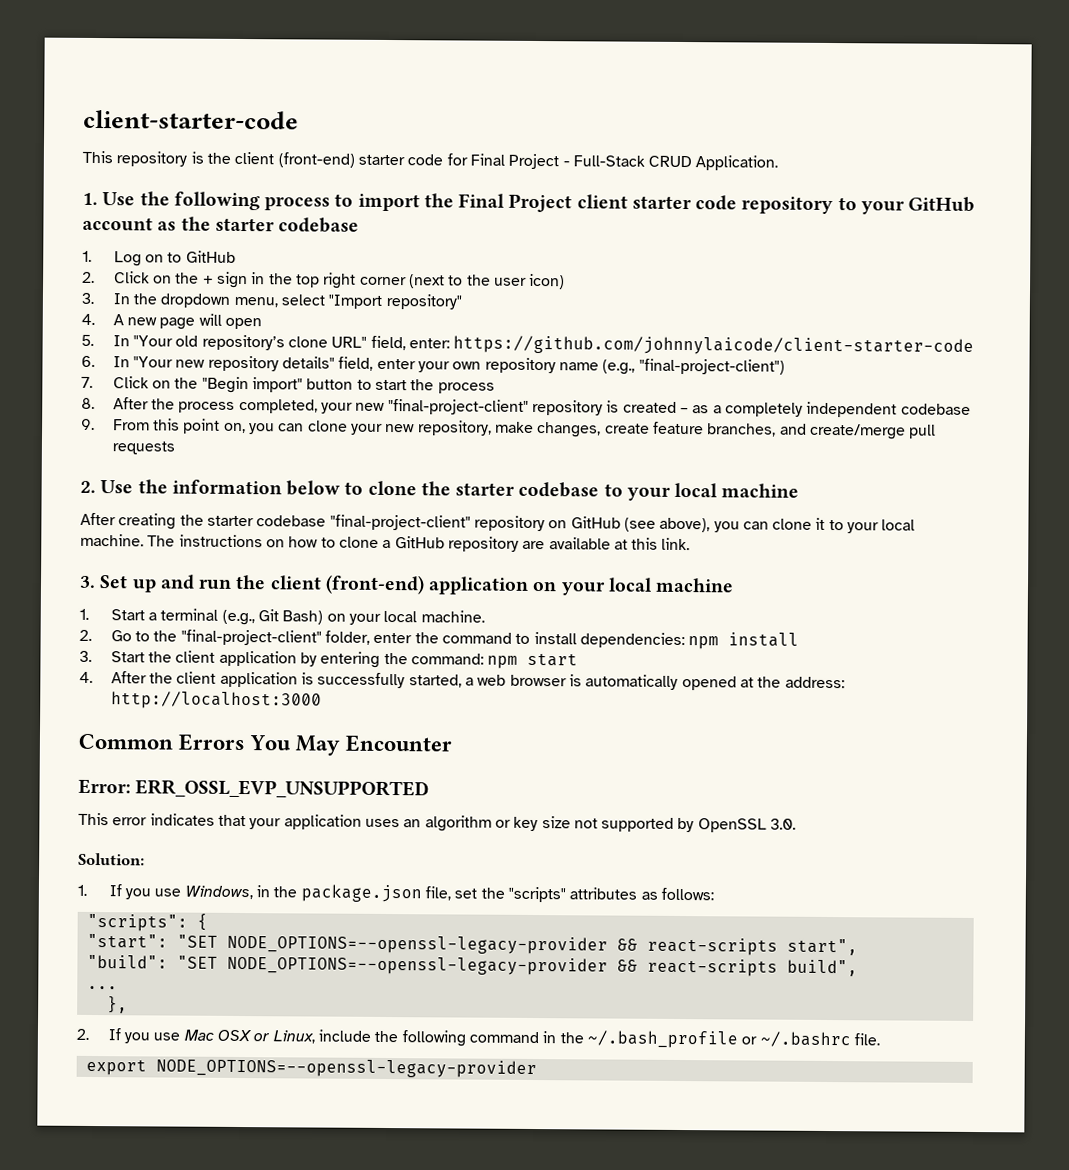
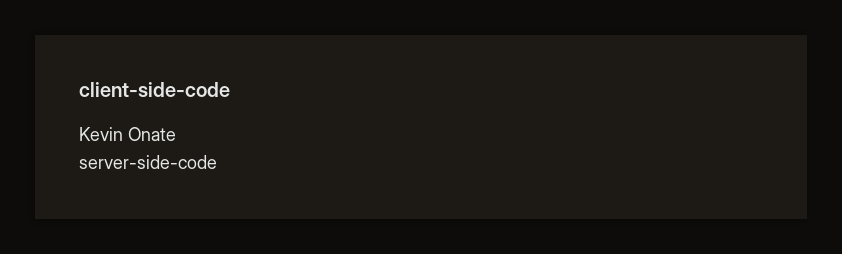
[83,109,299,130] [82,150,779,171] [82,191,976,215] [82,216,360,233] [82,250,236,267] [82,271,566,290] [81,292,462,310] [81,313,263,330] [81,334,975,356] [81,355,785,375] [81,376,495,394] [81,397,971,418] [81,418,937,440] [111,441,175,455] [80,479,800,501] [80,512,916,534] [80,533,691,552] [79,574,735,596] [79,608,485,626] [79,629,800,650] [79,650,579,669] [79,671,845,691] [110,691,322,710] [78,733,453,756] [78,778,430,799] [78,812,797,833] [78,852,145,866] [77,884,714,903] [86,913,208,932] [86,933,858,956] [86,954,858,977] [86,985,118,990] [106,996,128,1014] [76,1028,880,1049] [85,1058,537,1079] client-starter-code // This repository is the client (front-end) starter code for Final Project - Full-Stack CRUD Application. // 1. Use the following process to import the Final Project client starter code repository to your GitHub account as the starter codebase // 1. Log on to GitHub // 2. Click on the + sign in the top right corner (next to the user icon) // 3. In the dropdown menu, select "Import repository" // 4. A new page will open // 5. In "Your old repository’s clone URL" field, enter: https://github.com/johnnylaicode/client-starter-code // 6. In "Your new repository details" field, enter your own repository name (e.g., "final-project-client") // 7. Click on the "Begin import" button to start the process // 8. After the process completed, your new "final-project-client" repository is created – as a completely independent codebase // 9. From this point on, you can clone your new repository, make changes, create feature branches, and create/merge pull requests // 2. Use the information below to clone the starter codebase to your local machine // After creating the starter codebase "final-project-client" repository on GitHub (see above), you can clone it to your local machine. The instructions on how to clone a GitHub repository are available at this link. // 3. Set up and run the client (front-end) application on your local machine // 1. Start a terminal (e.g., Git Bash) on your local machine. // 2. Go to the "final-project-client" folder, enter the command to install dependencies: npm install // 3. Start the client application by entering the command: npm start // 4. After the client application is successfully started, a web browser is automatically opened at the address: http://localhost:3000 // Common Errors You May Encounter // Error: ERR_OSSL_EVP_UNSUPPORTED // This error indicates that your application uses an algorithm or key size not supported by OpenSSL 3.0. // Solution: // 1. If you use Windows, in the package.json file, set the "scripts" attributes as follows: // "scripts": { // "start": "SET NODE_OPTIONS=--openssl-legacy-provider && react-scripts start", // "build": "SET NODE_OPTIONS=--openssl-legacy-provider && react-scripts build", // ... // }, // 2. If you use Mac OSX or Linux, include the following command in the ~/.bash_profile or ~/.bashrc file. // export NODE_OPTIONS=--openssl-legacy-provider -> [79,82,230,97] [79,127,176,141] [79,155,217,169] client-side-code // Kevin Onate // server-side-code

